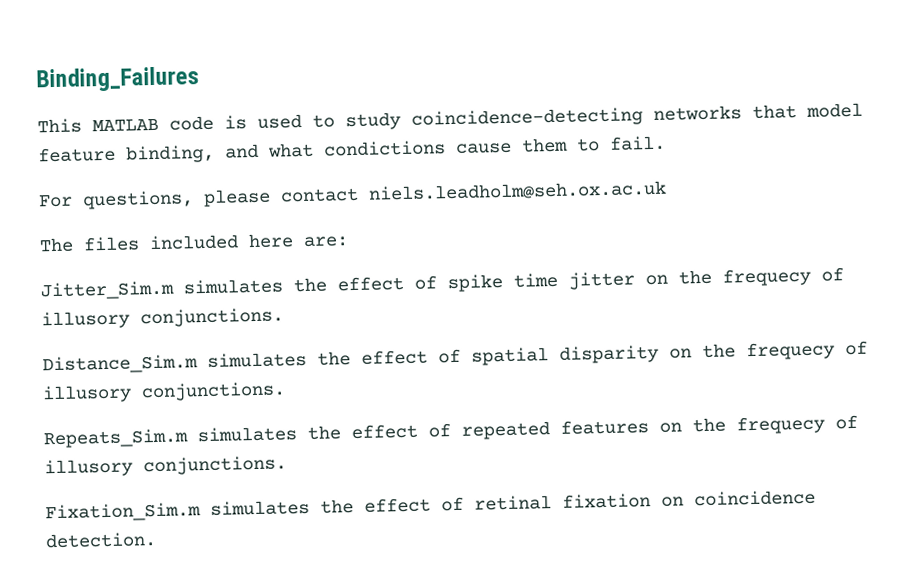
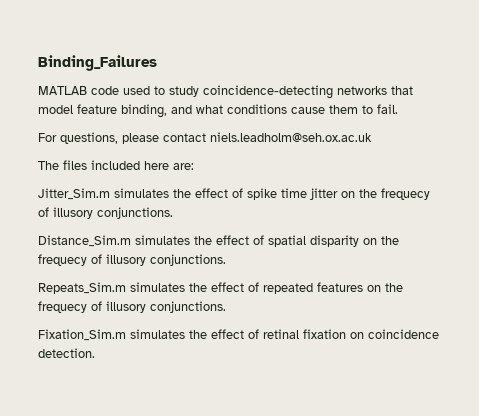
[37,118,82,134] This -> (157, 63) none
[224,115,247,130] is -> (119, 90) none
[323,140,446,157] condictions -> [227,104,287,114] conditions

